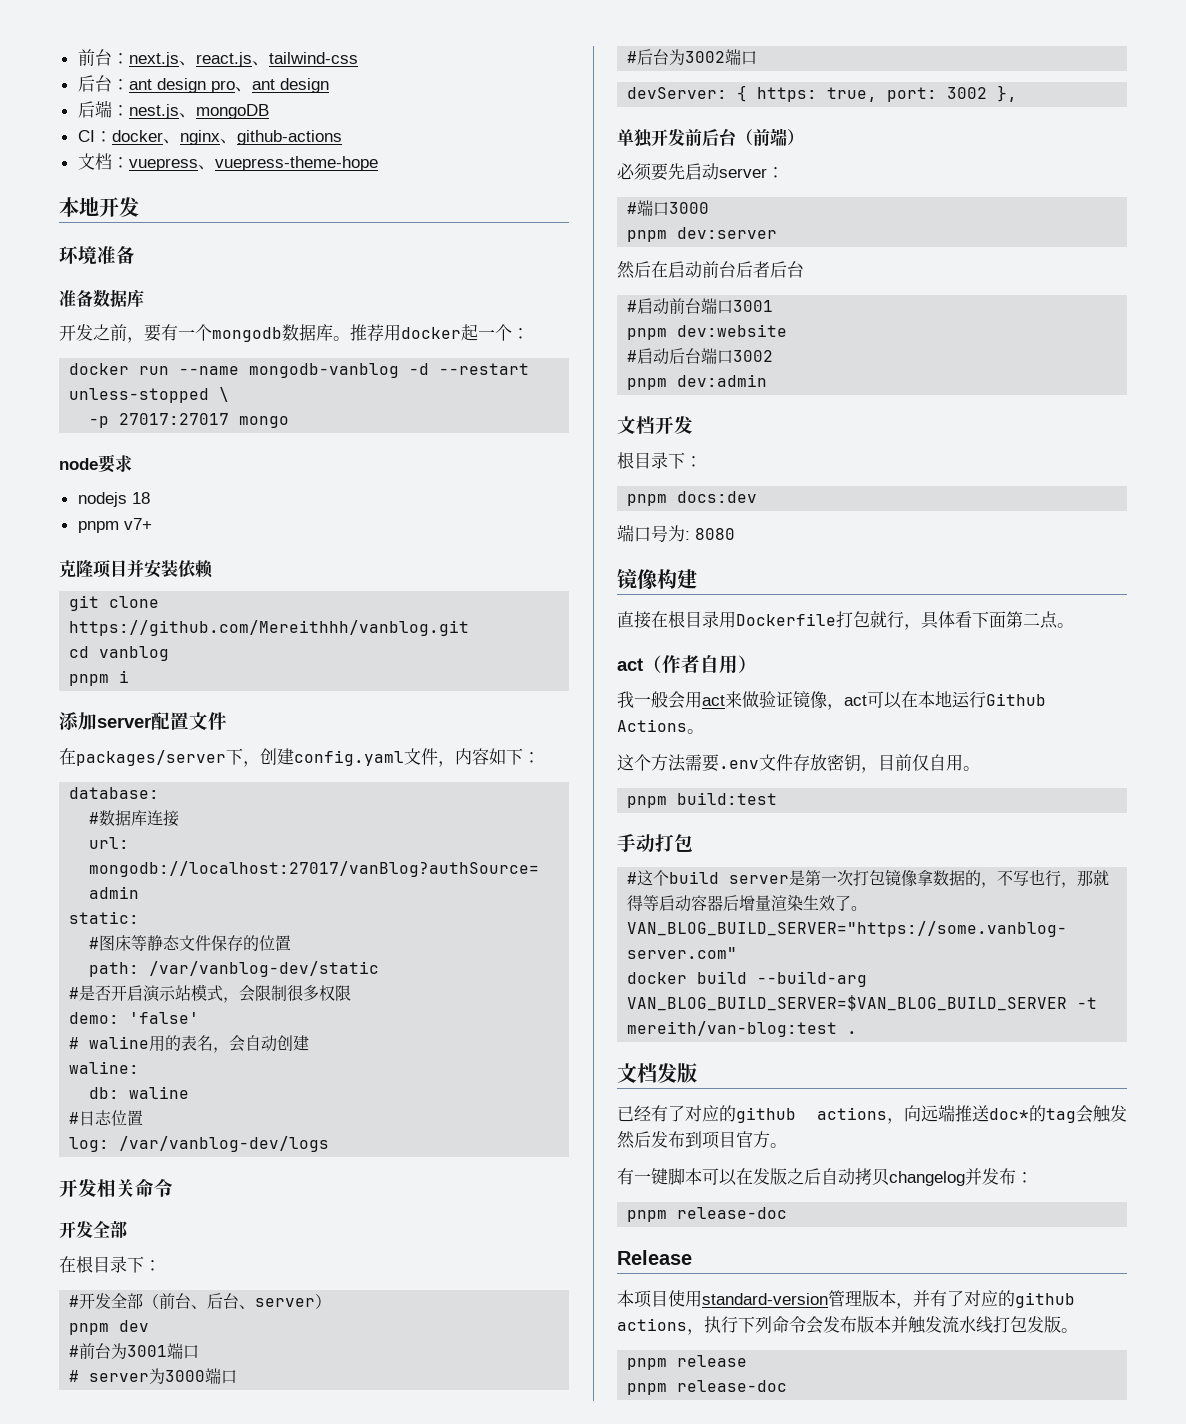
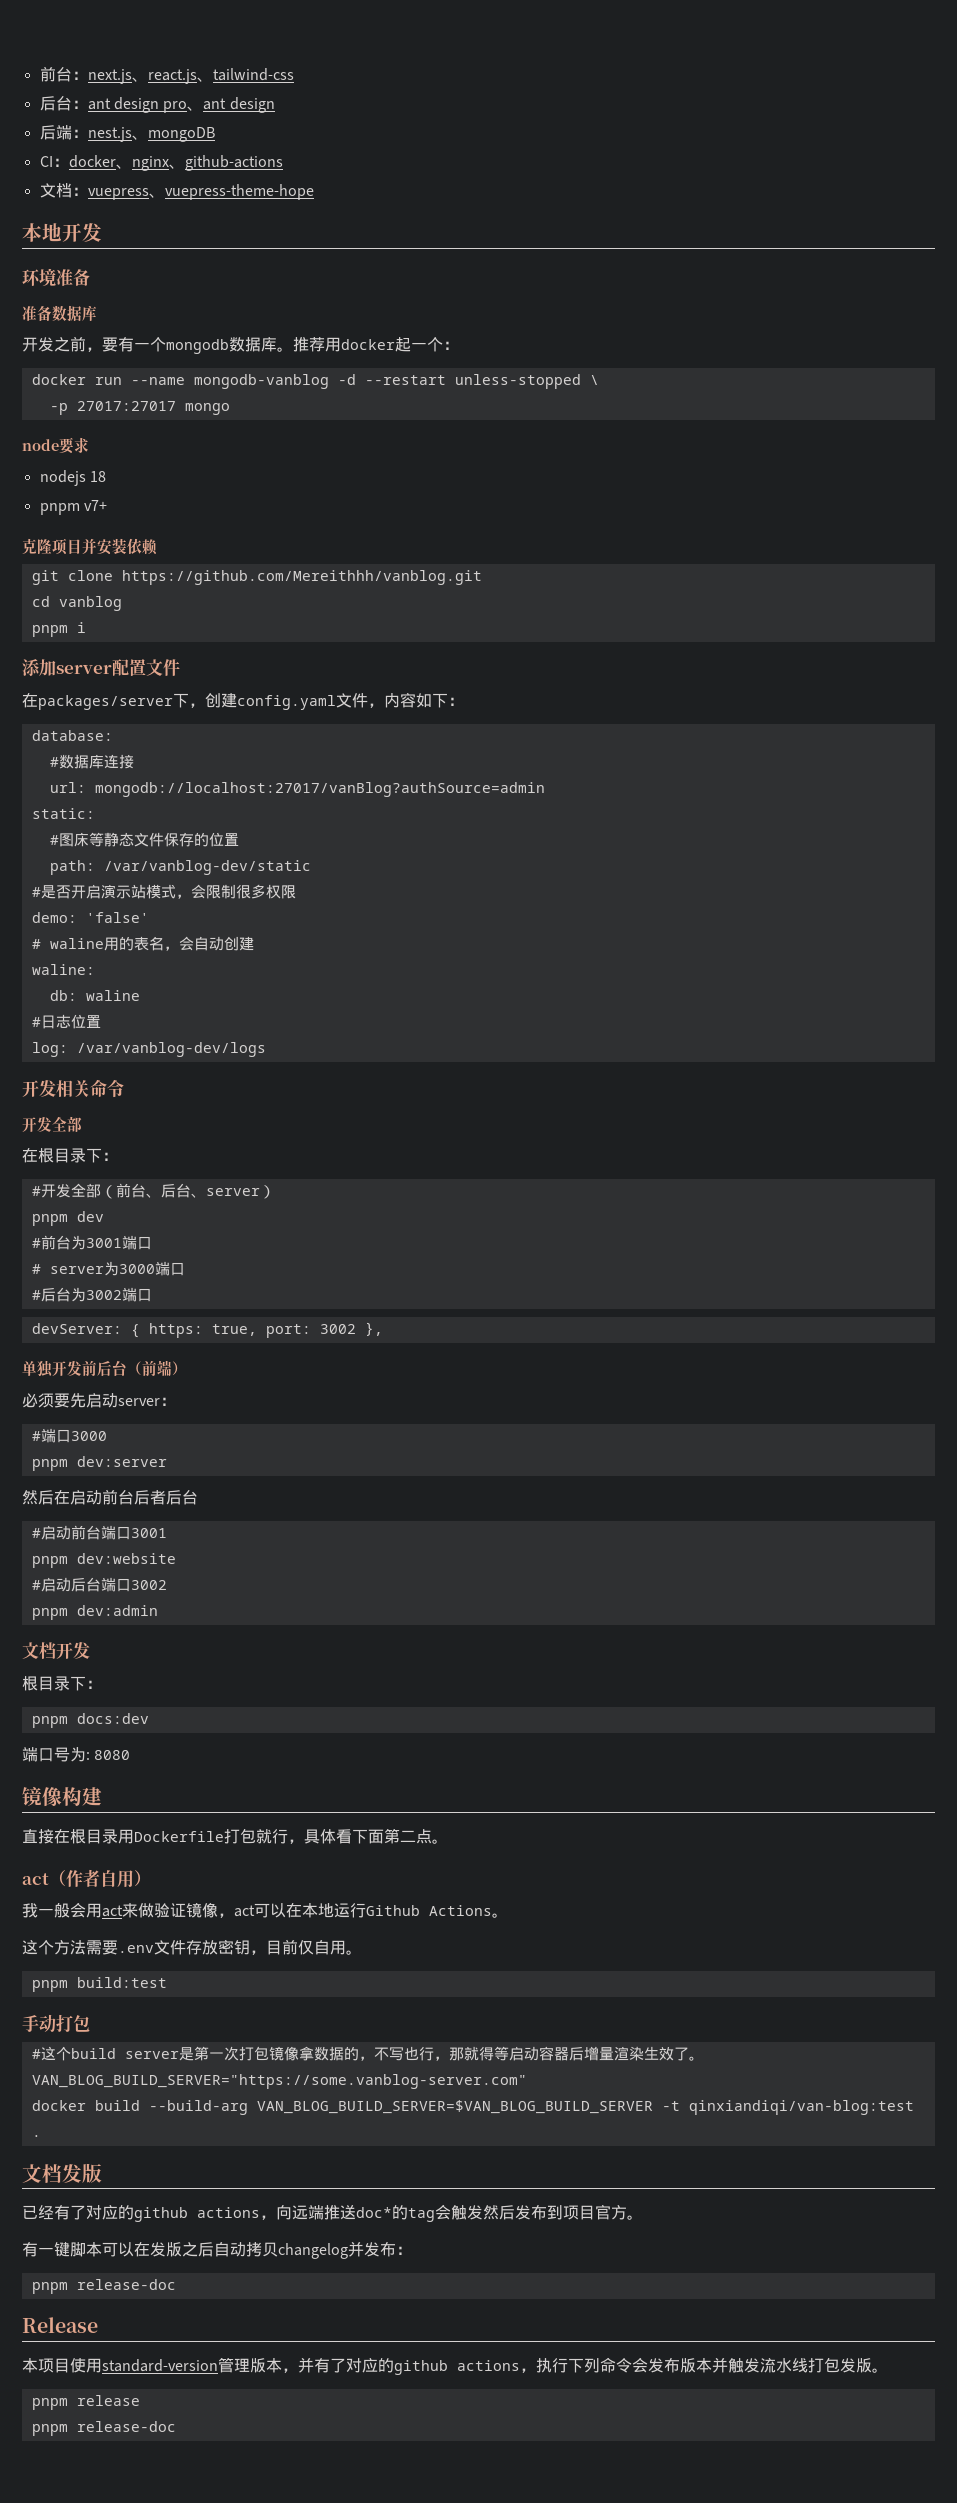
[627,1021,838,1037] mereith/van-blog:test -> [688,2100,914,2115] qinxiandiqi/van-blog:test

